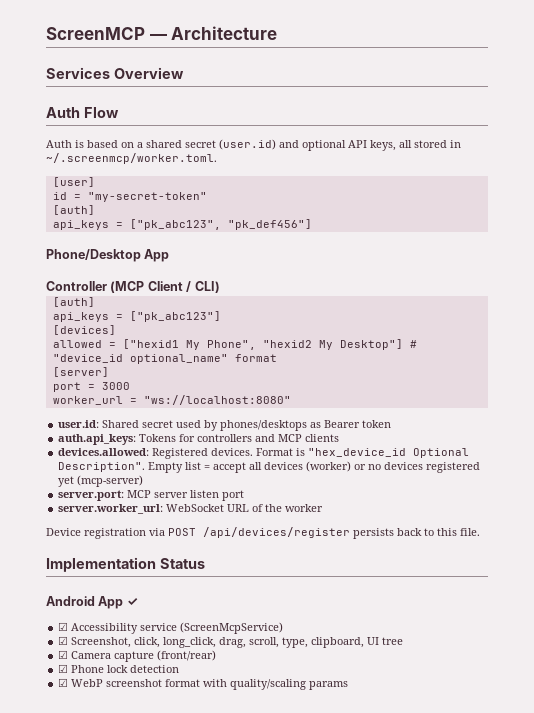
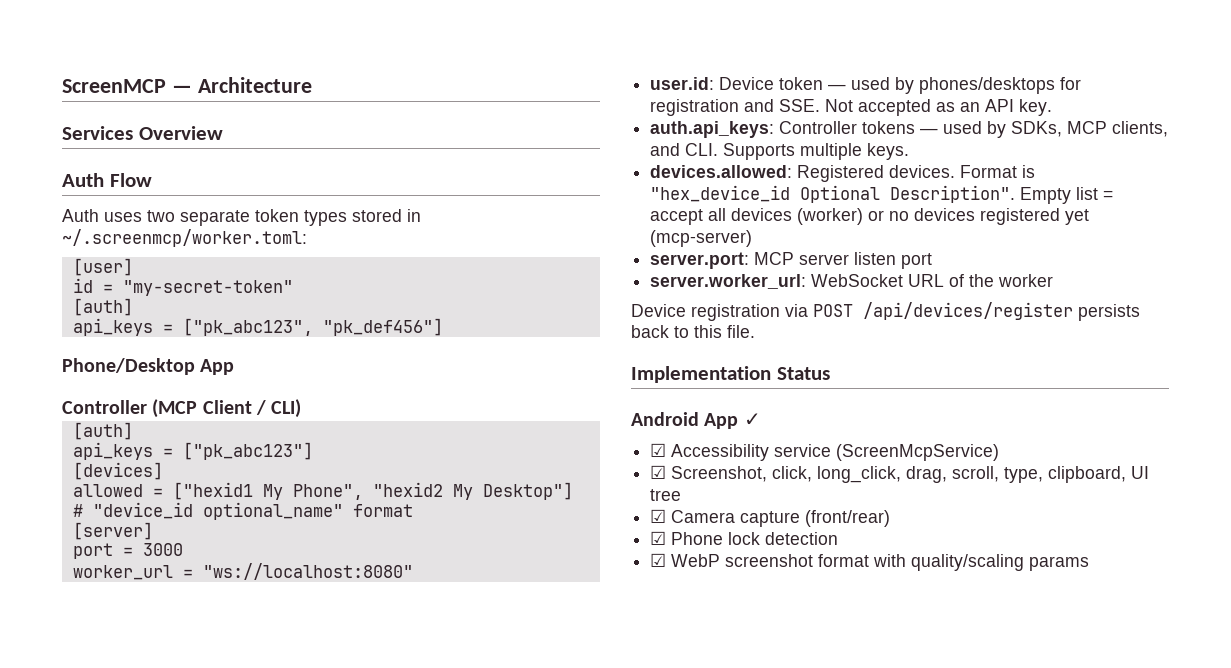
[75,139,412,151] is based on a shared secret (user.id) and optional API keys, all -> [104,209,347,226] uses two separate token types
[46,153,217,164] ~/.screenmcp/worker.toml. -> [62,229,307,247] ~/.screenmcp/worker.toml:
[102,420,392,431] [58,434,340,445] Shared secret used by phones/desktops as Bearer token // auth.api_keys: Tokens for controllers and MCP clients -> [719,77,1082,94] [650,99,1053,116] [650,121,1169,138] [650,143,910,160] Device token — used by phones/desktops for registration and SSE. Not accepted as an API key. // auth.api_keys: Controller tokens — used by SDKs, MCP clients, and CLI. Supports multiple keys.

